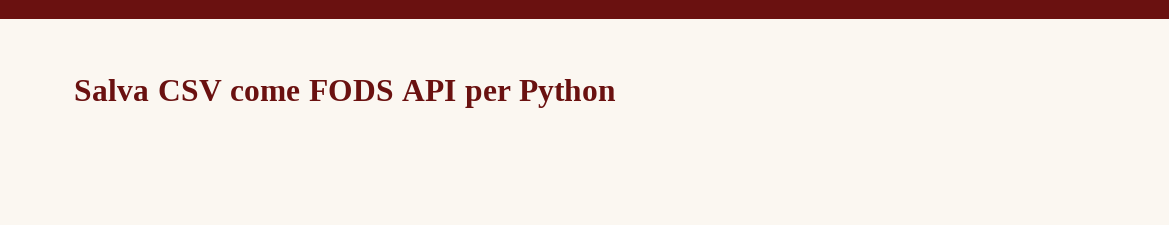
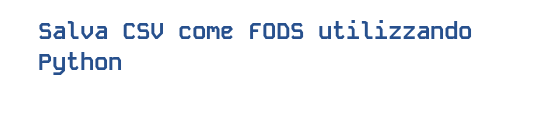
[402,80,511,108] API per -> [318,20,472,39] utilizzando

